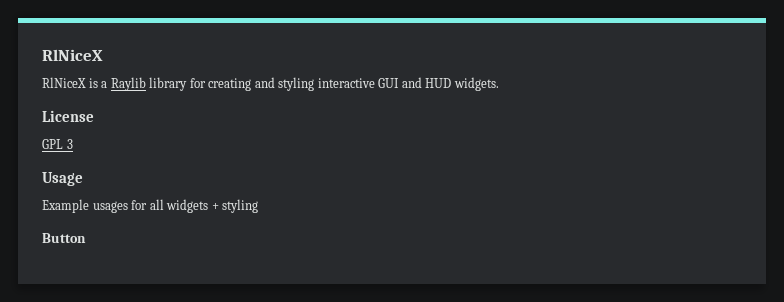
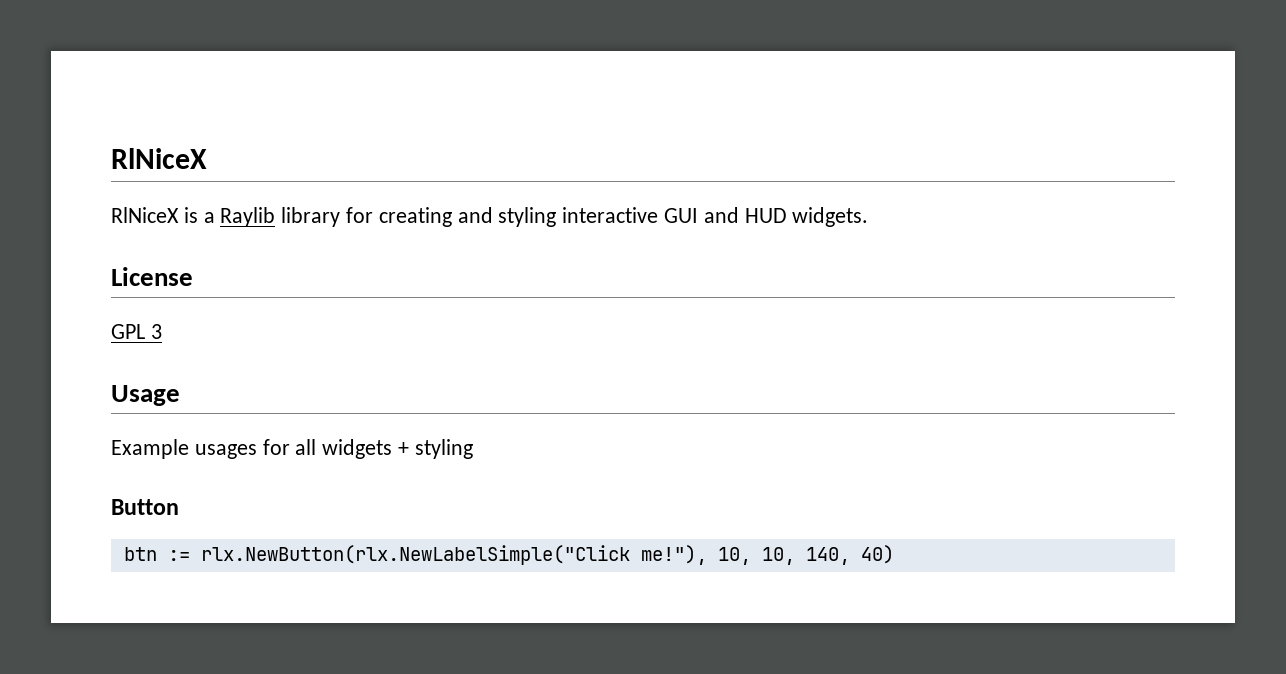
(86, 238) none -> [123,545,894,565] // btn := rlx.NewButton(rlx.NewLabelSimple("Click me!"), 10, 10, 140, 40)

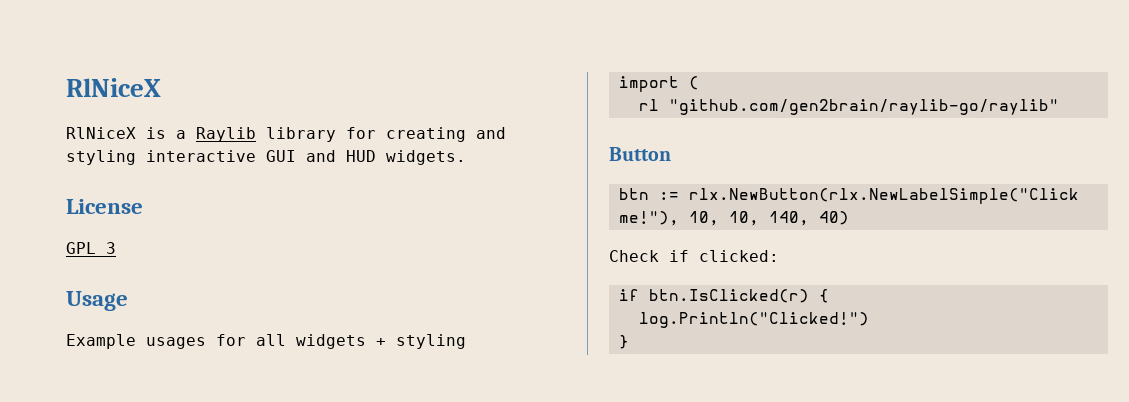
(473, 449) none -> [618,76,699,92] [638,99,1059,115] // import ( // rl "github.com/gen2brain/raylib-go/raylib"
(894, 554) none -> [609,250,779,262] [618,289,829,303] [638,312,869,328] [618,335,629,349] // Check if clicked: // if btn.IsClicked(r) { // log.Println("Clicked!") // }

